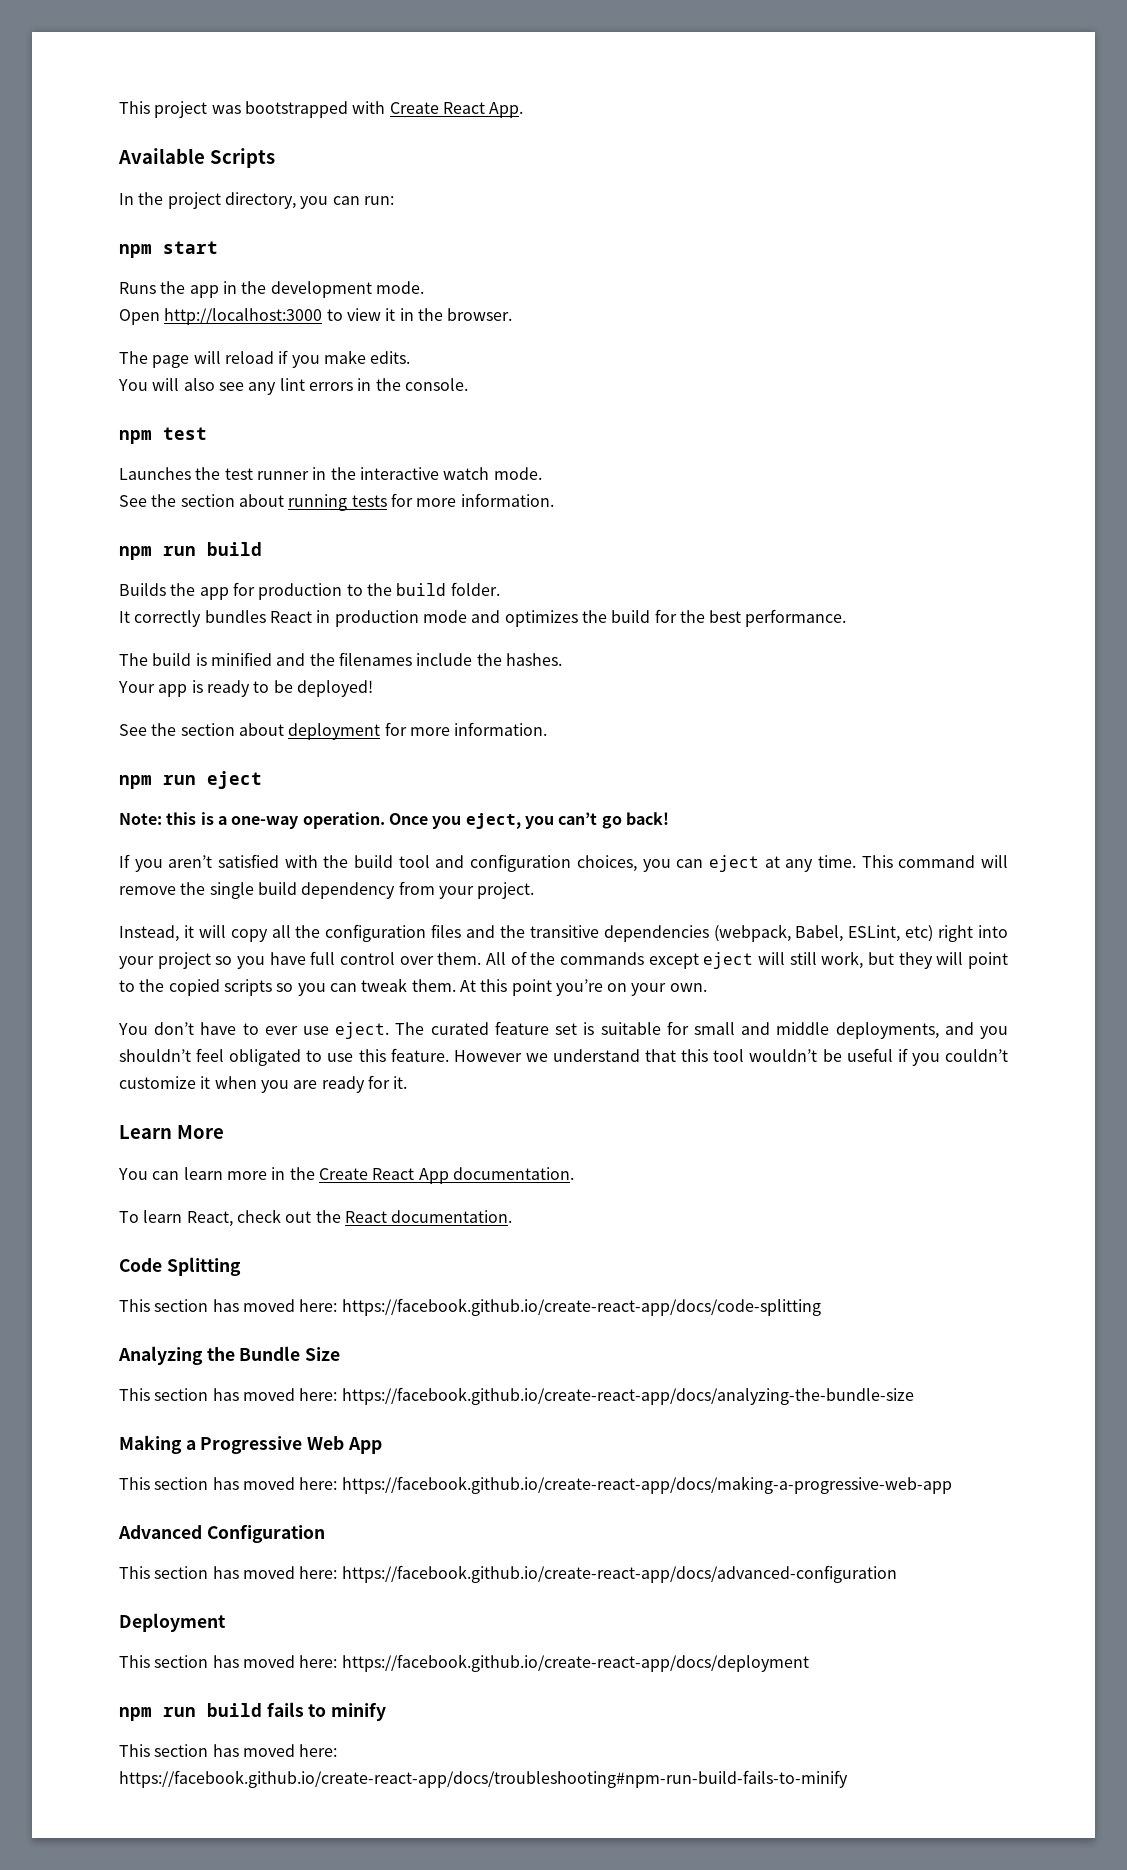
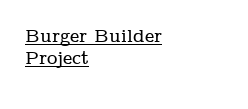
[119,101,524,118] [118,148,275,168] [119,192,394,209] [119,241,218,258] [119,281,424,298] [119,308,513,325] [119,350,411,368] [118,378,468,395] [119,427,207,444] [119,467,542,480] [119,493,554,511] [119,542,262,560] [119,582,500,600] [119,609,847,627] [119,652,562,666] [118,680,373,697] [119,722,548,740] [119,771,262,789] [119,812,669,829] [119,854,1009,872] [119,881,535,899] [119,924,1008,942] [119,951,1008,969] [119,978,707,996] [118,1021,1009,1039] [119,1048,1008,1066] [119,1075,408,1093] [119,1125,224,1139] [118,1167,574,1184] [119,1209,513,1227] [119,1257,241,1276] [119,1298,821,1316] [118,1346,341,1365] [119,1387,914,1405] [119,1435,382,1454] [119,1476,952,1494] [118,1524,325,1543] [119,1565,897,1583] [119,1613,226,1632] [119,1654,809,1672] [119,1702,387,1721] [119,1744,338,1757] [119,1770,848,1788] This project was bootstrapped with Create React App. // Available Scripts // In the project directory, you can run: // npm start // Runs the app in the development mode. // Open http://localhost:3000 to view it in the browser. // The page will reload if you make edits. // You will also see any lint errors in the console. // npm test // Launches the test runner in the interactive watch mode. // See the section about running tests for more information. // npm run build // Builds the app for production to the build folder. // It correctly bundles React in production mode and optimizes the build for the best performance. // The build is minified and the filenames include the hashes. // Your app is ready to be deployed! // See the section about deployment for more information. // npm run eject // Note: this is a one-way operation. Once you eject, you can’t go back! // If you aren’t satisfied with the build tool and configuration choices, you can eject at any time. This command will remove the single build dependency from your project. // Instead, it will copy all the configuration files and the transitive dependencies (webpack, Babel, ESLint, etc) right into your project so you have full control over them. All of the commands except eject will still work, but they will point to the copied scripts so you can tweak them. At this point you’re on your own. // You don’t have to ever use eject. The curated feature set is suitable for small and middle deployments, and you shouldn’t feel obligated to use this feature. However we understand that this tool wouldn’t be useful if you couldn’t customize it when you are ready for it. // Learn More // You can learn more in the Create React App documentation. // To learn React, check out the React documentation. // Code Splitting // This section has moved here: https://facebook.github.io/create-react-app/docs/code-splitting // Analyzing the Bundle Size // This section has moved here: https://facebook.github.io/create-react-app/docs/analyzing-the-bundle-size // Making a Progressive Web App // This section has moved here: https://facebook.github.io/create-react-app/docs/making-a-progressive-web-app // Advanced Configuration // This section has moved here: https://facebook.github.io/create-react-app/docs/advanced-configuration // Deployment // This section has moved here: https://facebook.github.io/create-react-app/docs/deployment // npm run build fails to minify // This section has moved here: https://facebook.github.io/create-react-app/docs/troubleshooting#npm-run-build-fails-to-minify -> [25,30,162,46] [25,51,89,68] Burger Builder Project

